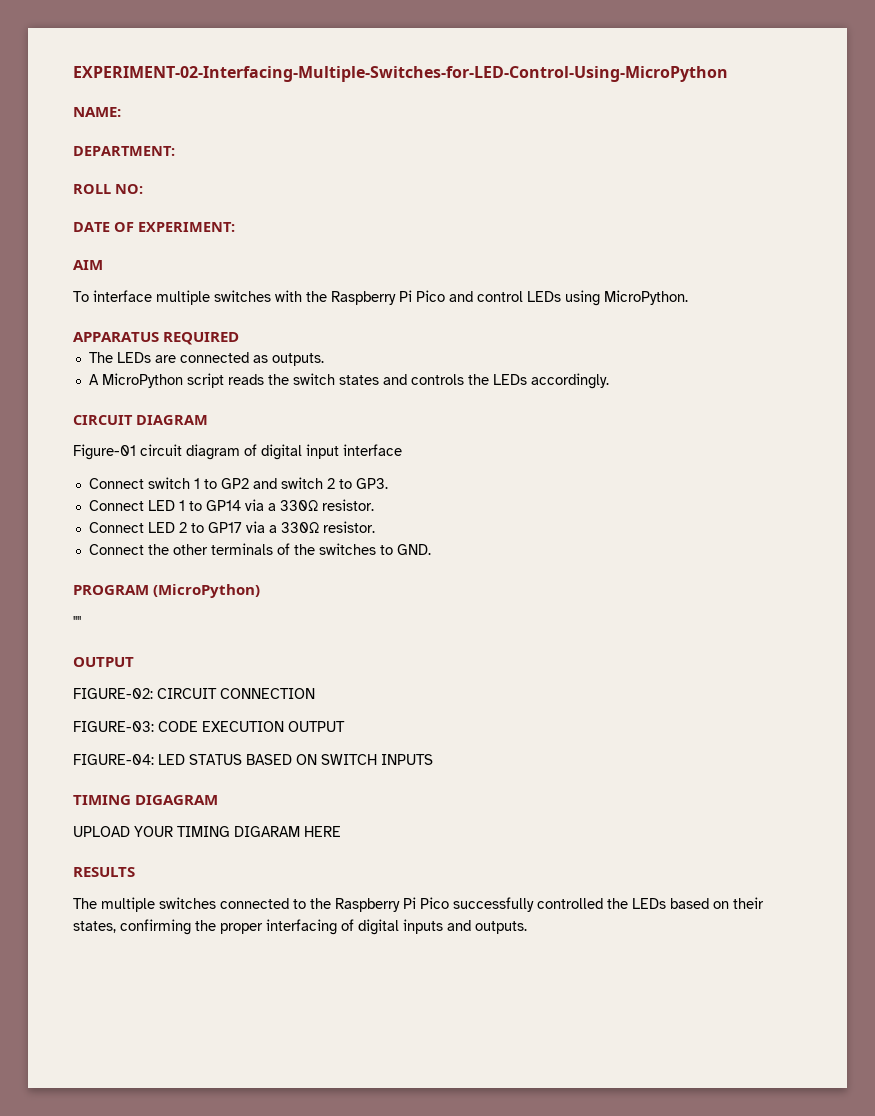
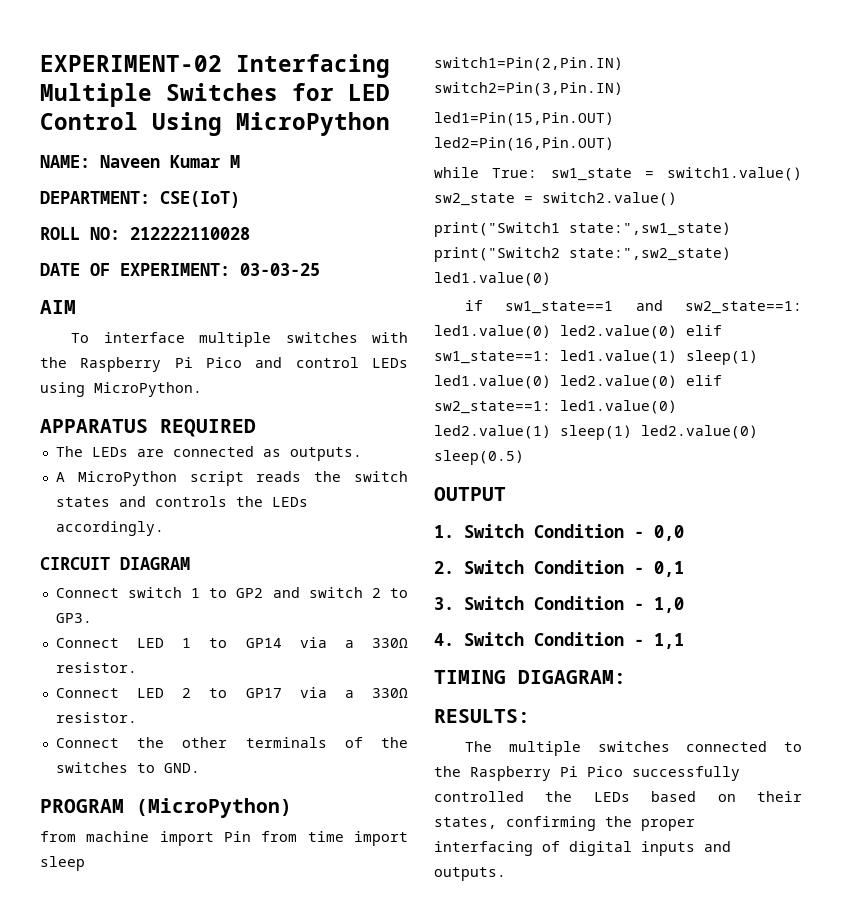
[73,66,728,82] [73,107,121,117] EXPERIMENT-02-Interfacing-Multiple-Switches-for-LED-Control-Using-MicroPython // NAME: -> [40,54,390,78] [40,83,390,107] [40,112,390,136] [40,155,240,168] EXPERIMENT-02 Interfacing Multiple Switches for LED Control Using MicroPython // NAME: Naveen Kumar M
(175, 151) none -> [160,191,240,208] CSE(IoT)
(143, 189) none -> [130,227,250,240] 212222110028
(235, 227) none -> [240,263,320,276] 03-03-25
[73,444,402,460] // Figure-01 circuit diagram of digital input interface -> (190, 563) none
[73,616,81,627] [73,657,134,667] [73,688,315,699] [73,721,345,732] [73,754,433,765] [73,795,219,805] [73,826,341,837] [73,867,135,877] '''' // OUTPUT // FIGURE-02: CIRCUIT CONNECTION // FIGURE-03: CODE EXECUTION OUTPUT // FIGURE-04: LED STATUS BASED ON SWITCH INPUTS // TIMING DIGAGRAM // UPLOAD YOUR TIMING DIGARAM HERE // RESULTS -> [40,831,408,846] [40,856,85,871] [434,57,623,71] [434,82,623,96] [434,112,614,126] [434,137,614,151] [434,167,802,181] [434,192,677,206] [434,222,731,237] [434,247,731,262] [434,272,551,286] [465,300,802,314] [434,325,722,339] [434,350,758,365] [434,375,722,389] [434,400,677,414] [434,425,758,440] [434,450,524,465] [434,487,506,501] [434,524,684,541] [434,560,684,577] [434,596,684,613] [434,632,684,649] [434,670,626,684] [434,709,530,723] from machine import Pin from time import sleep // switch1=Pin(2,Pin.IN) switch2=Pin(3,Pin.IN) // led1=Pin(15,Pin.OUT) led2=Pin(16,Pin.OUT) // while True: sw1_state = switch1.value() sw2_state = switch2.value() // print("Switch1 state:",sw1_state) print("Switch2 state:",sw2_state) led1.value(0) // if sw1_state==1 and sw2_state==1: led1.value(0) led2.value(0) elif sw1_state==1: led1.value(1) sleep(1) led1.value(0) led2.value(0) elif sw2_state==1: led1.value(0) led2.value(1) sleep(1) led2.value(0) sleep(0.5) // OUTPUT // 1. Switch Condition - 0,0 // 2. Switch Condition - 0,1 // 3. Switch Condition - 1,0 // 4. Switch Condition - 1,1 // TIMING DIGAGRAM: // RESULTS:

